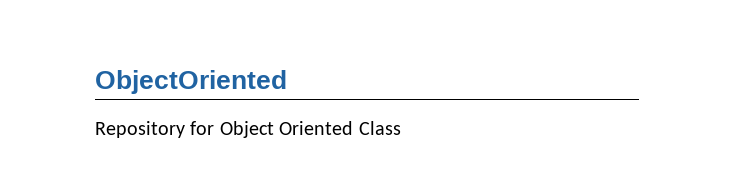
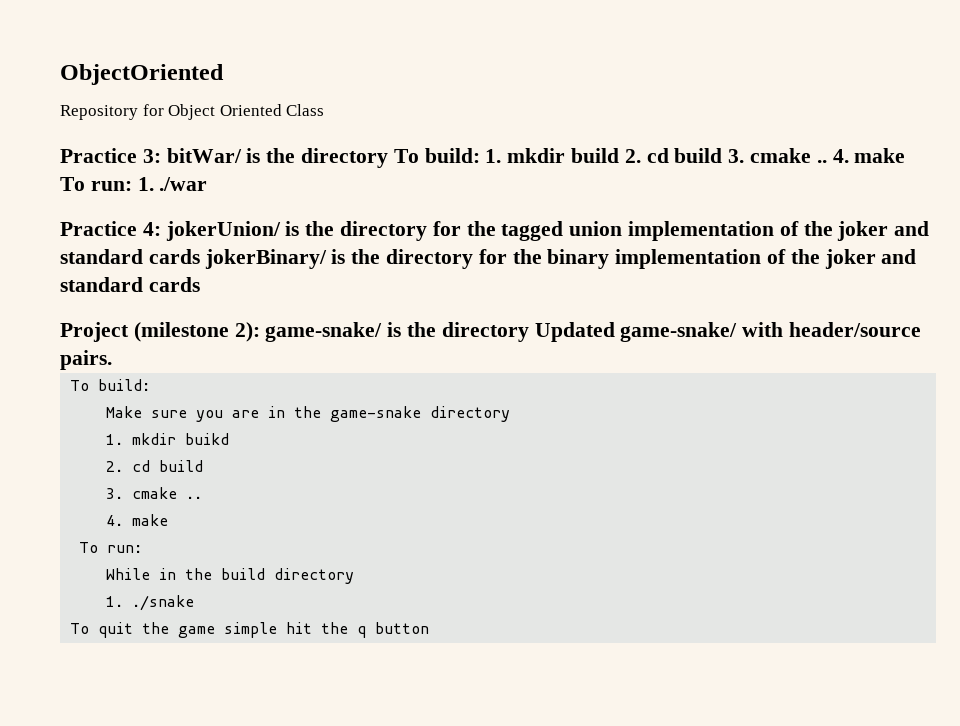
(401, 128) none -> [60,148,906,168] [60,177,208,191] [60,221,930,241] [60,249,917,269] [60,277,200,292] [60,322,922,342] [60,350,112,370] [70,379,151,391] [106,406,511,422] [106,433,230,445] [106,460,204,472] [106,487,203,499] [106,514,169,526] [79,542,143,553] [106,568,355,584] [106,595,195,611] [70,622,430,638] // Practice 3: bitWar/ is the directory To build: 1. mkdir build 2. cd build 3. cmake .. 4. make To run: 1. ./war // Practice 4: jokerUnion/ is the directory for the tagged union implementation of the joker and standard cards jokerBinary/ is the directory for the binary implementation of the joker and standard cards // Project (milestone 2): game-snake/ is the directory Updated game-snake/ with header/source pairs. // To build: // Make sure you are in the game-snake directory // 1. mkdir buikd // 2. cd build // 3. cmake .. // 4. make // To run: // While in the build directory // 1. ./snake // To quit the game simple hit the q button

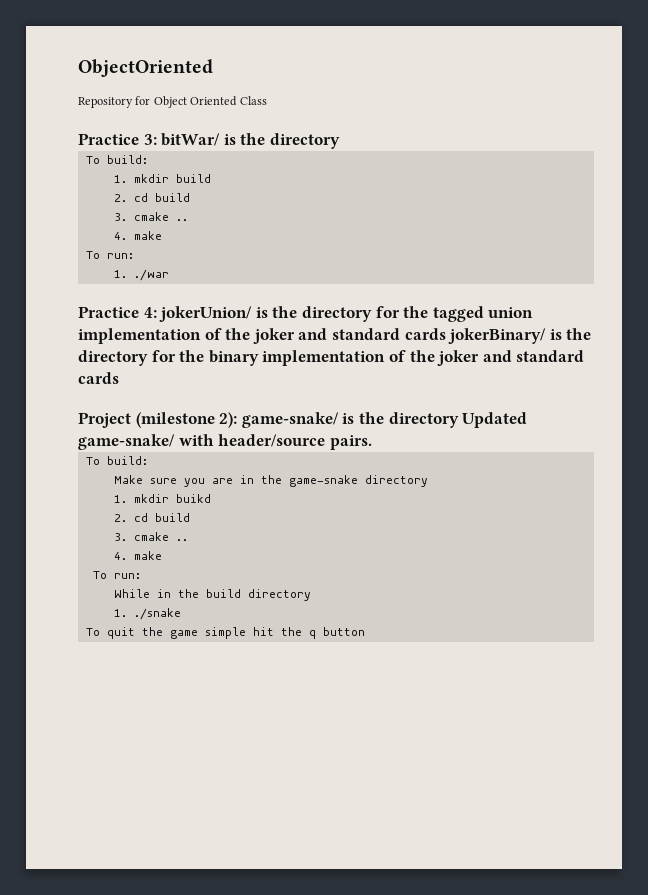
[393,148,480,163] To build: -> [85,155,148,164] // To build: //
[624,148,906,163] [60,177,132,191] 2. cd build 3. cmake .. 4. make To run: -> [113,193,190,202] [113,212,188,221] [113,231,162,240] [85,251,134,259] // 2. cd build // 3. cmake .. // 4. make // To run: //

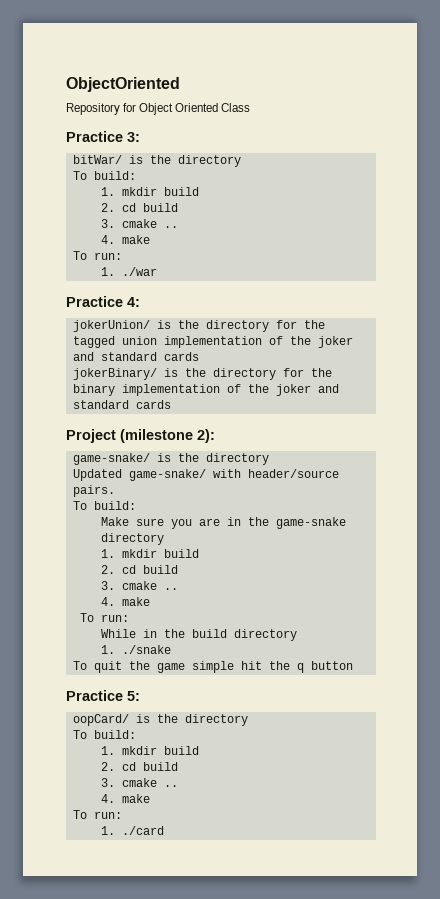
(157, 139) none -> (140, 137) //
(157, 312) none -> (140, 302) //
(446, 334) none -> (199, 356) //
(238, 420) none -> (215, 436) //
(459, 420) none -> (269, 459) //
[175,494,211,503] buikd -> [163,549,199,558] build
(365, 631) none -> [66,690,140,701] [72,714,248,726] [72,730,136,739] [100,746,199,755] [100,762,178,771] [100,778,178,787] [100,794,150,803] [72,810,122,819] [100,826,164,835] // Practice 5: // oopCard/ is the directory // To build: // 1. mkdir build // 2. cd build // 3. cmake .. // 4. make // To run: // 1. ./card

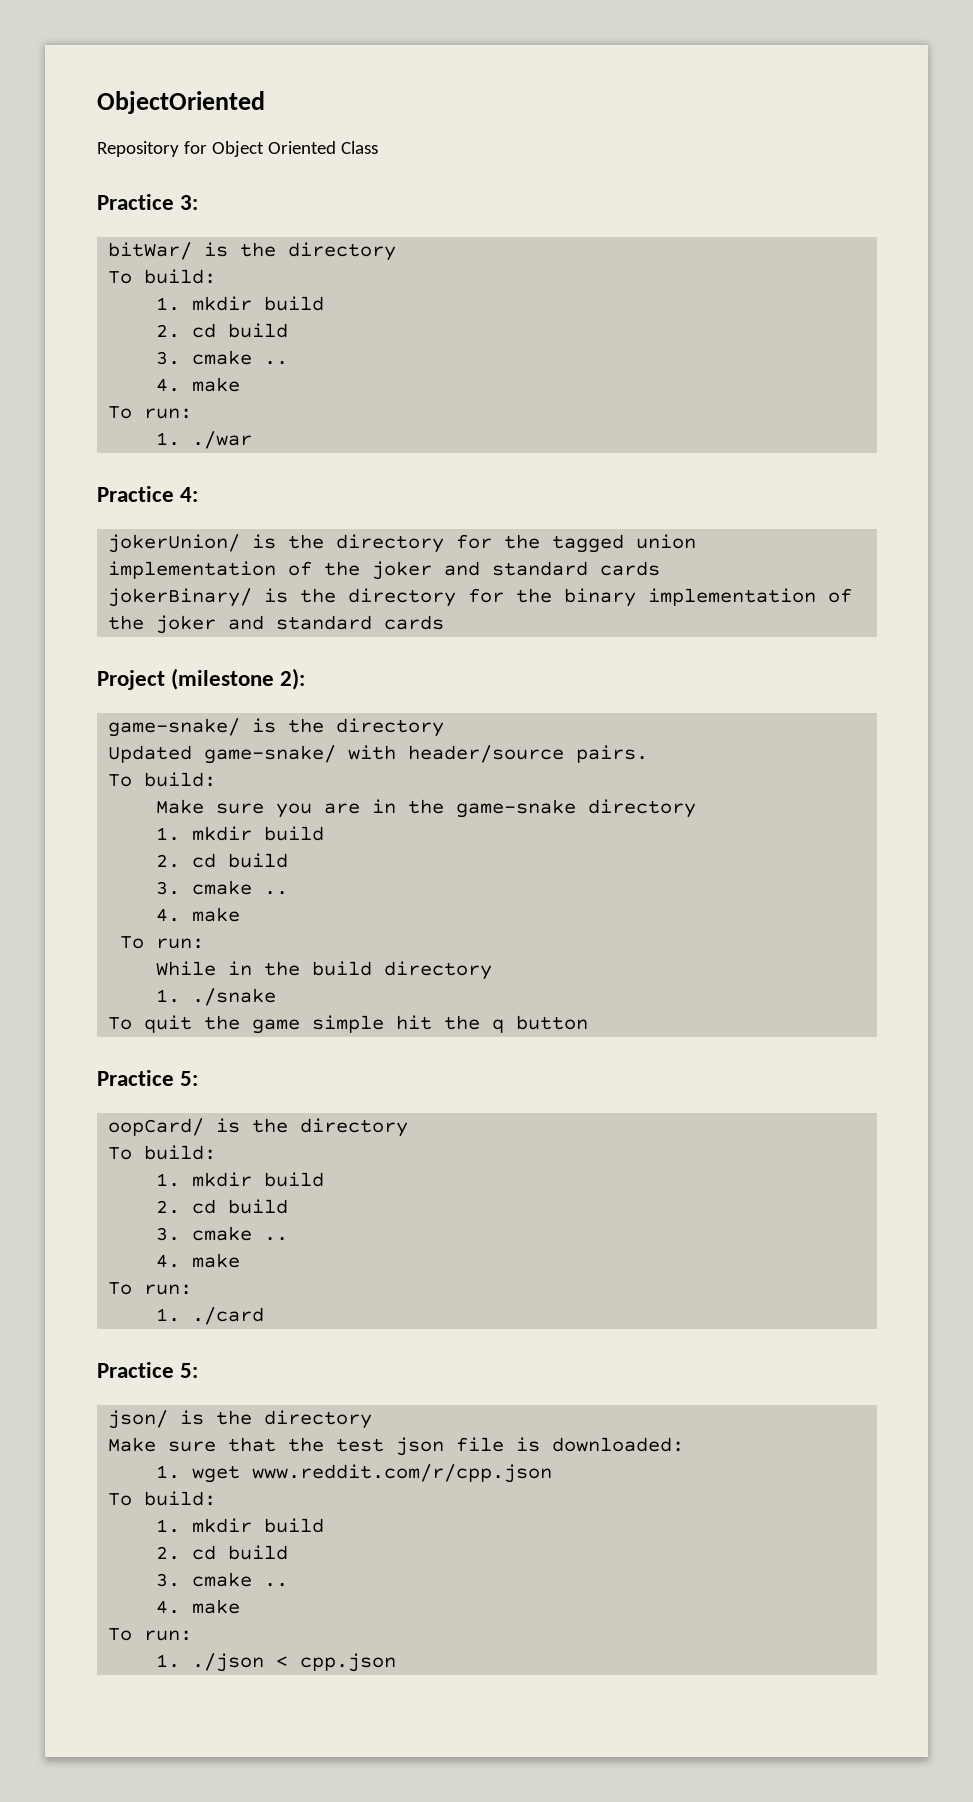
(164, 830) none -> [97,1362,199,1378] [108,1410,373,1429] [108,1437,685,1456] [156,1464,553,1483] [108,1491,217,1506] [156,1518,325,1533] [156,1545,289,1560] [156,1572,289,1587] [156,1599,241,1614] [108,1628,193,1641] [156,1653,397,1672] // Practice 5: // json/ is the directory // Make sure that the test json file is downloaded: // 1. wget www.reddit.com/r/cpp.json // To build: // 1. mkdir build // 2. cd build // 3. cmake .. // 4. make // To run: // 1. ./json < cpp.json

